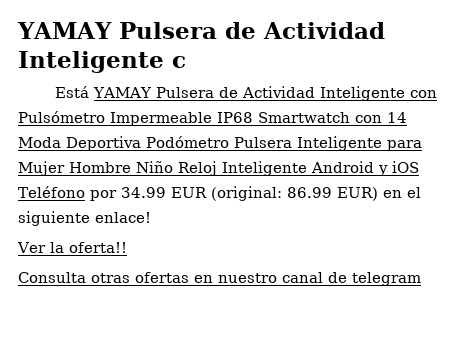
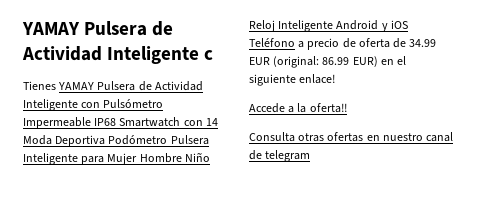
[55,86,90,98] Está -> [23,81,56,90] Tienes
[89,190,117,201] por -> [298,38,407,50] a precio de oferta de
[17,242,46,253] Ver -> [249,103,295,113] Accede a

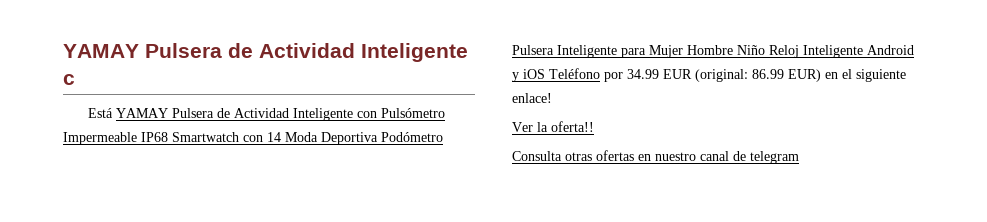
[23,81,56,90] Tienes -> [88,108,114,118] Está
[298,38,407,50] a precio de oferta de -> [604,72,623,82] por
[249,103,295,113] Accede a -> [512,122,533,132] Ver

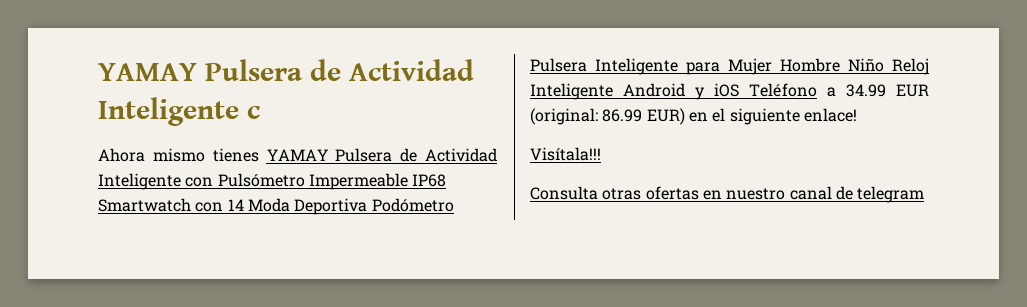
[88,108,114,118] Está -> [98,148,259,162] Ahora mismo tienes
[604,72,623,82] por -> [827,87,836,97] a
[512,121,594,132] Ver la oferta!! -> [530,147,601,161] Visítala!!!

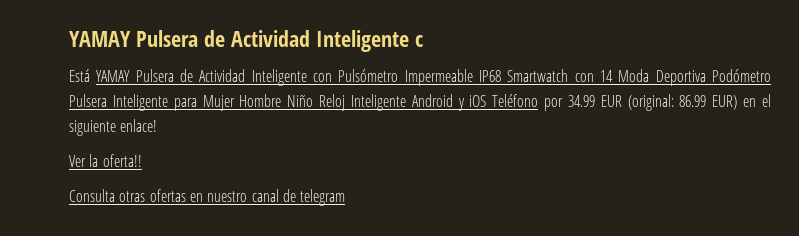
[98,148,259,162] Ahora mismo tienes -> [69,69,90,82] Está
[827,87,836,97] a -> [544,98,564,111] por
[530,147,601,161] Visítala!!! -> [69,154,142,167] Ver la oferta!!

